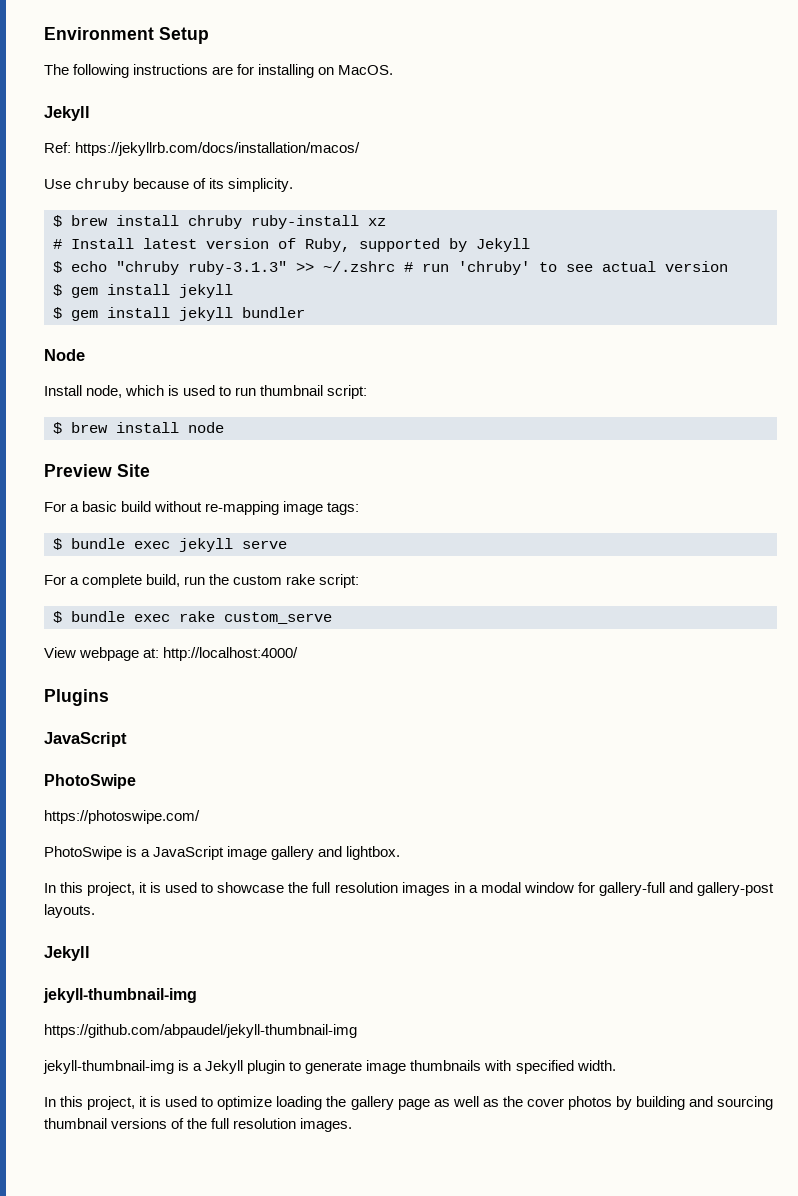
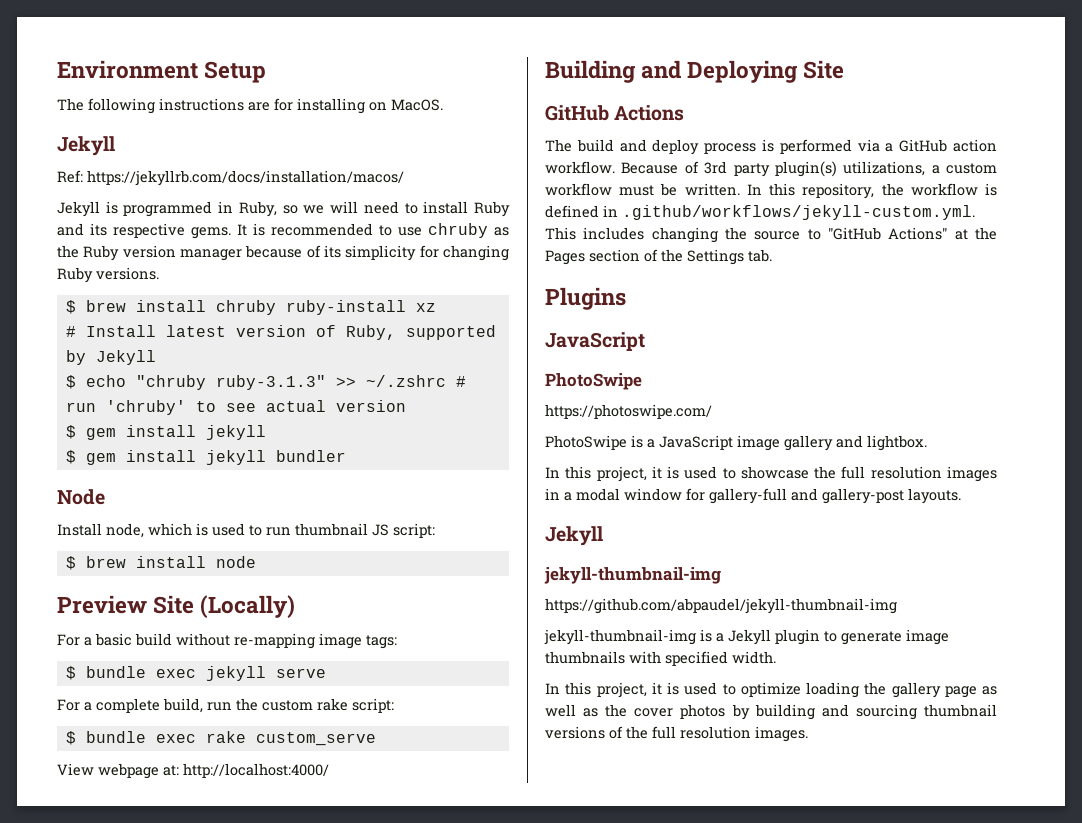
[44,178,294,192] Use chruby because of its simplicity. -> [57,201,511,217] [57,223,509,239] [57,245,509,261] [57,267,159,283] Jekyll is programmed in Ruby, so we will need to install Ruby and its respective gems. It is recommended to use chruby as the Ruby version manager because of its simplicity for changing Ruby versions.
(324, 390) none -> [372,524,389,536] JS
(150, 470) none -> [200,595,296,618] (Locally)
(299, 654) none -> [545,60,845,83] [545,105,685,121] [545,139,997,155] [545,161,997,177] [545,183,997,199] [545,205,975,220] [545,227,997,243] [545,249,772,265] // Building and Deploying Site // GitHub Actions // The build and deploy process is performed via a GitHub action workflow. Because of 3rd party plugin(s) utilizations, a custom workflow must be written. In this repository, the workflow is defined in .github/workflows/jekyll-custom.yml. This includes changing the source to "GitHub Actions" at the Pages section of the Settings tab.

